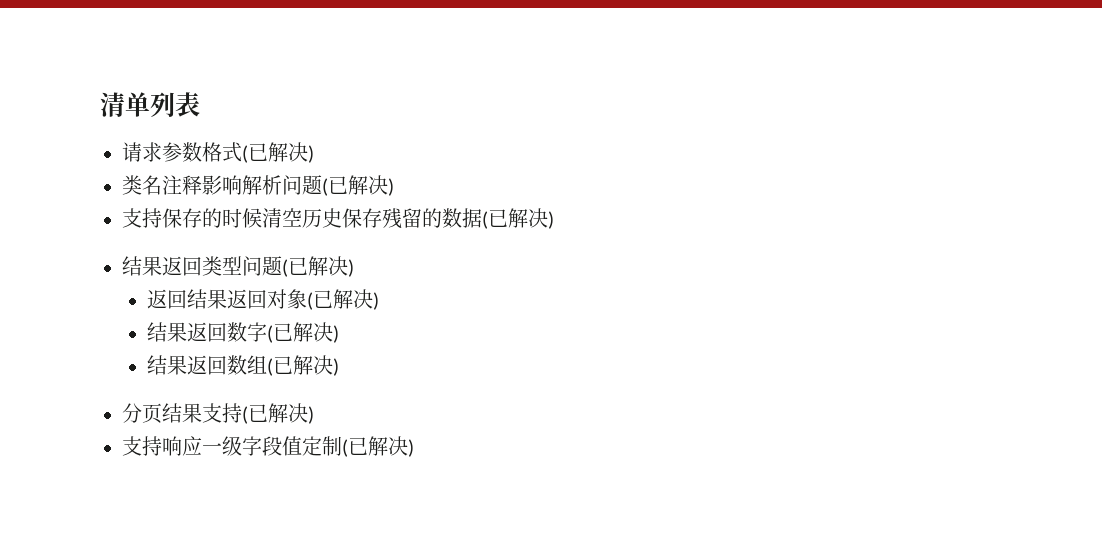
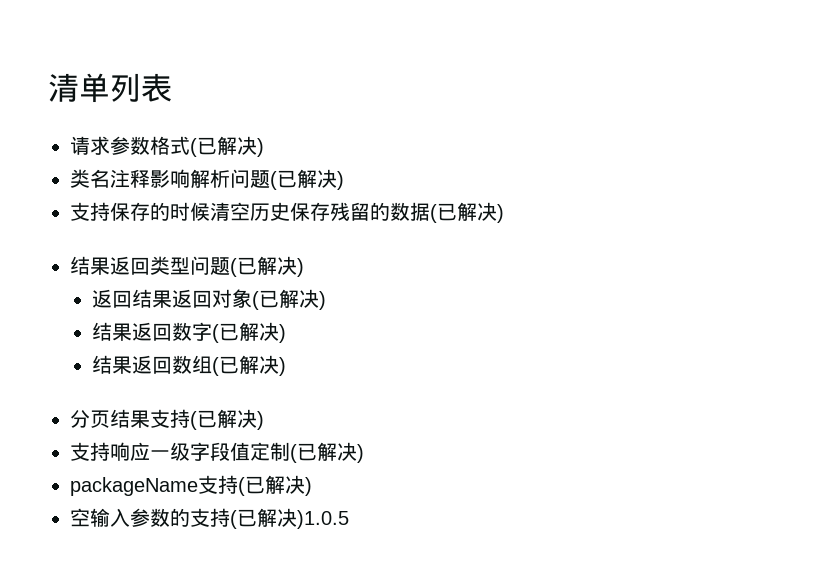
(414, 448) none -> [70,475,312,496] [70,508,349,529] // packageName支持(已解决) // 空输入参数的支持(已解决)1.0.5

